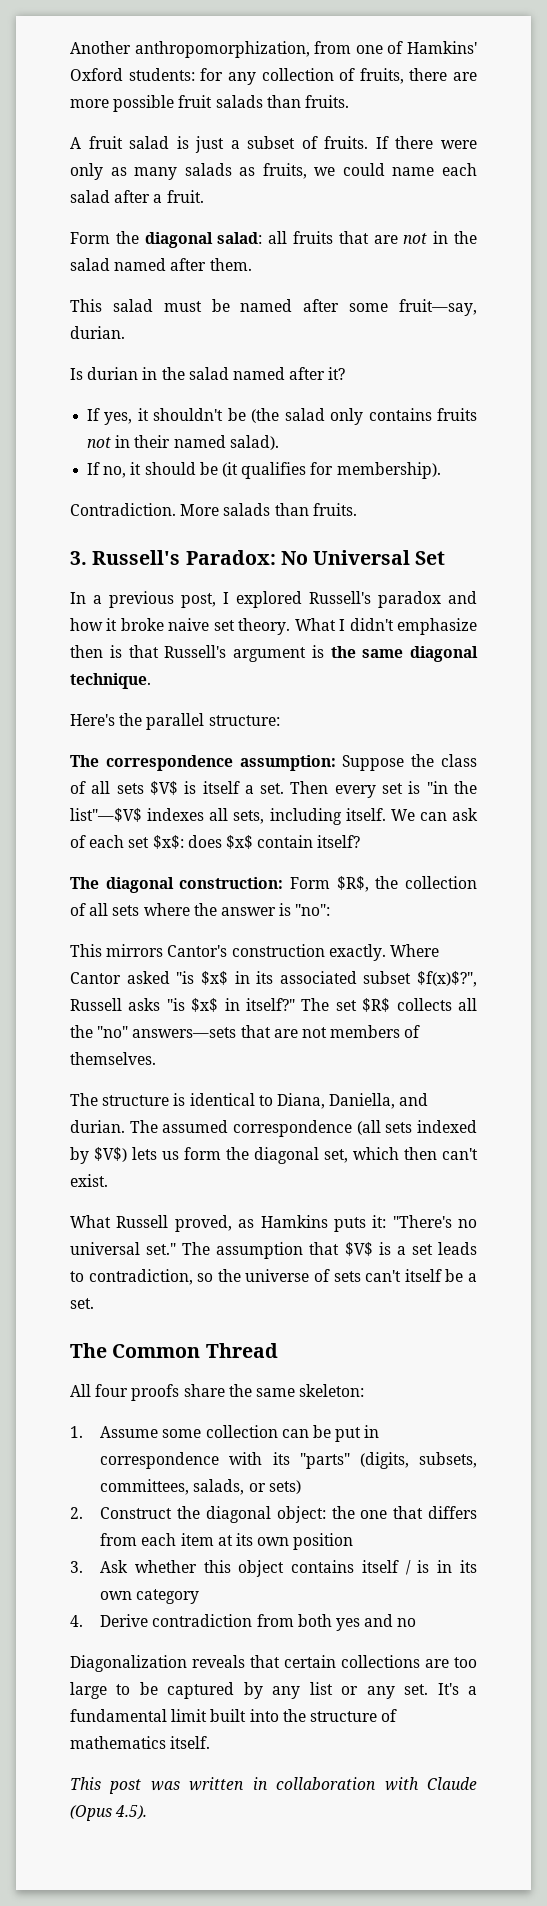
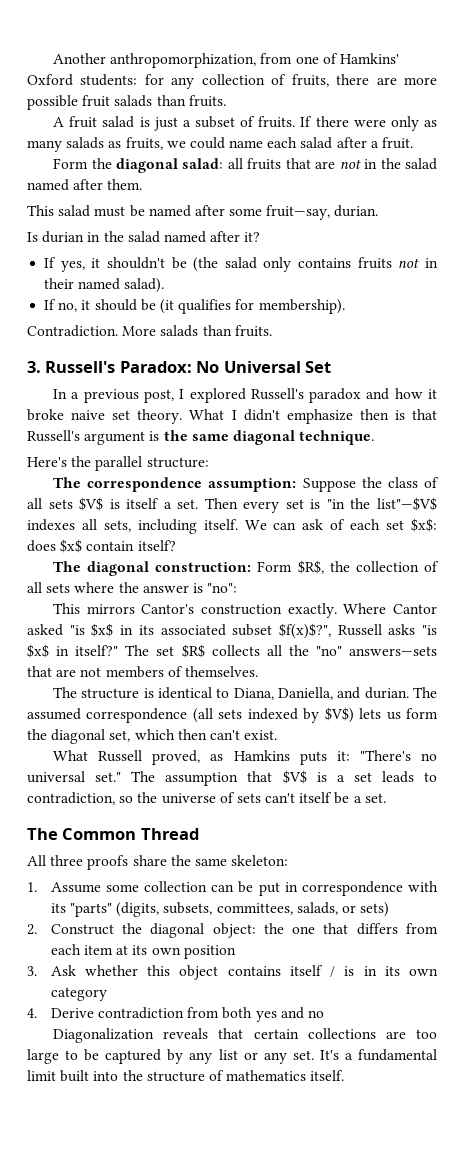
[95,1384,129,1397] four -> [50,855,84,866] three
[70,1777,477,1794] [70,1805,148,1821] // This post was written in collaboration with Claude (Opus 4.5). -> (345, 1075) none

